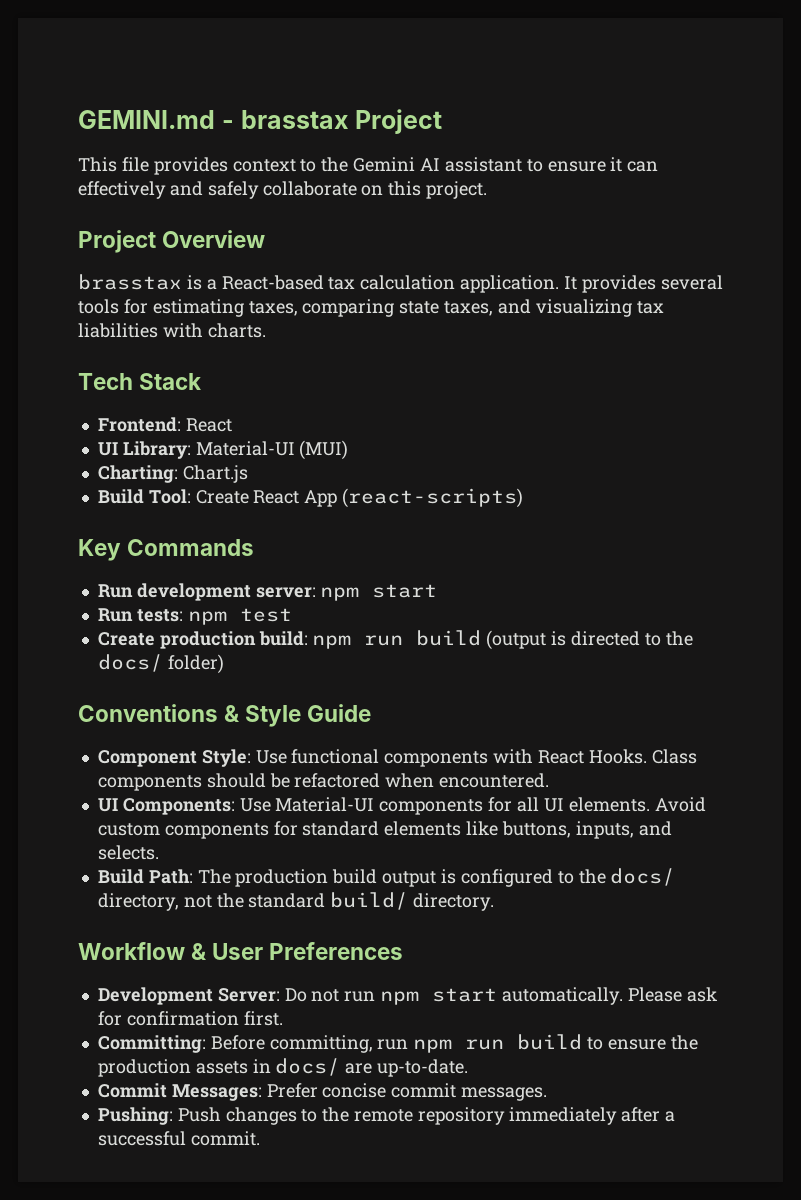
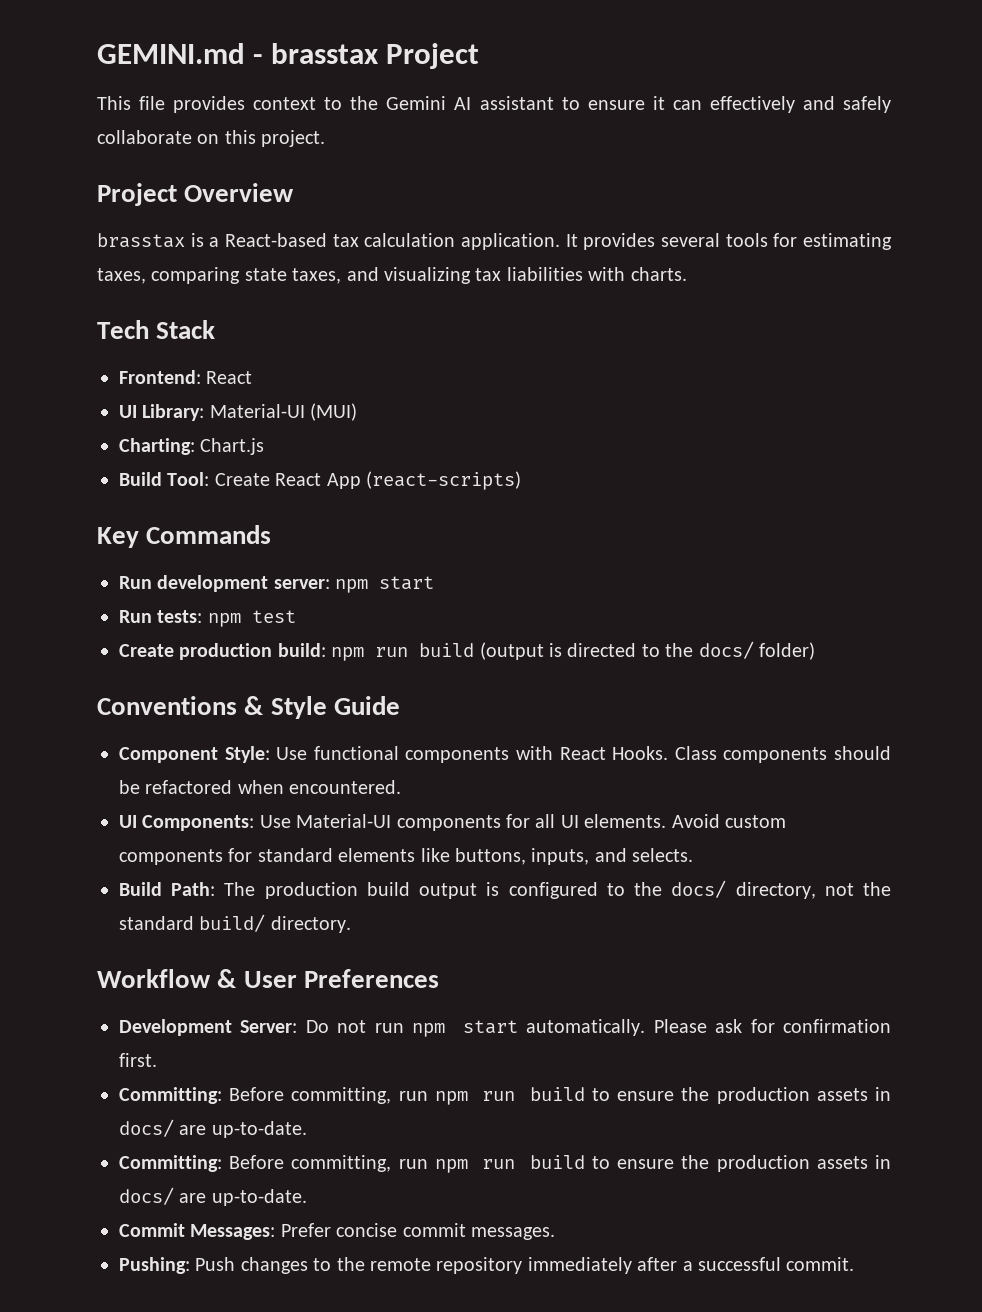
(469, 1068) none -> [119,1155,892,1173] [119,1187,307,1206] // Committing: Before committing, run npm run build to ensure the production assets in docs/ are up-to-date.

